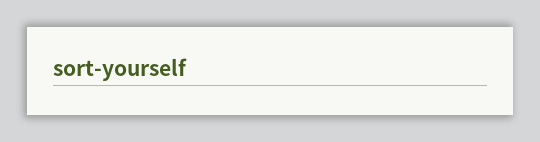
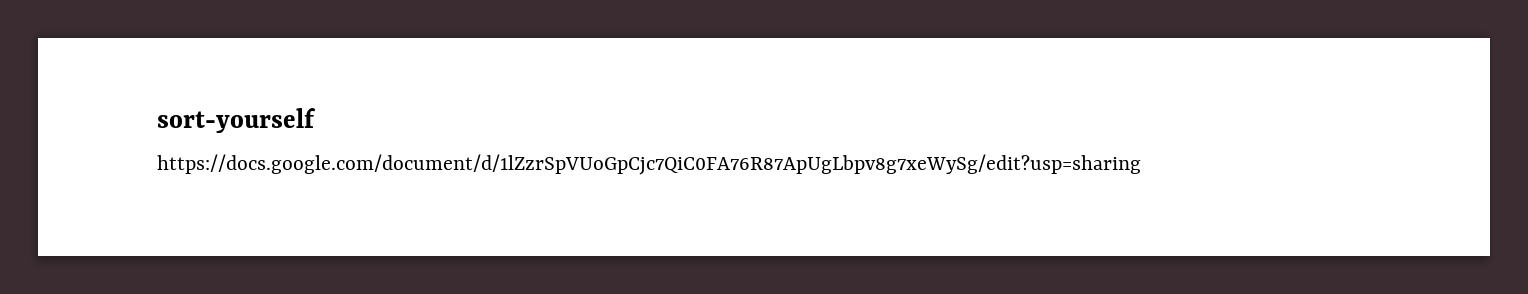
(187, 69) none -> [157,154,1141,175] // https://docs.google.com/document/d/1lZzrSpVUoGpCjc7QiC0FA76R87ApUgLbpv8g7xeWySg/edit?usp=sharing

